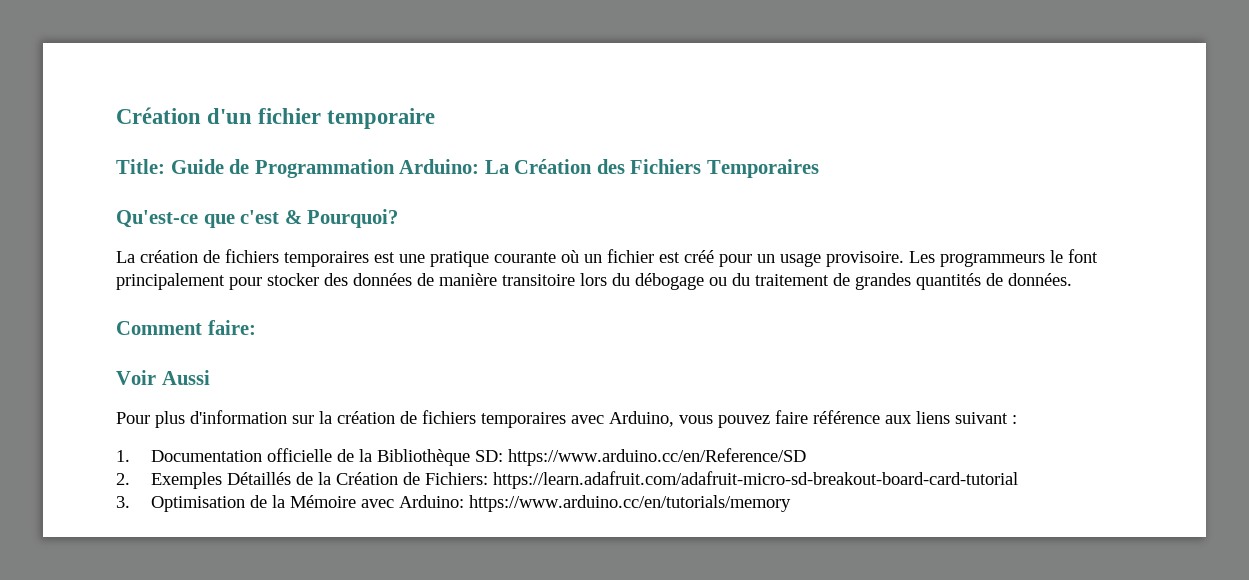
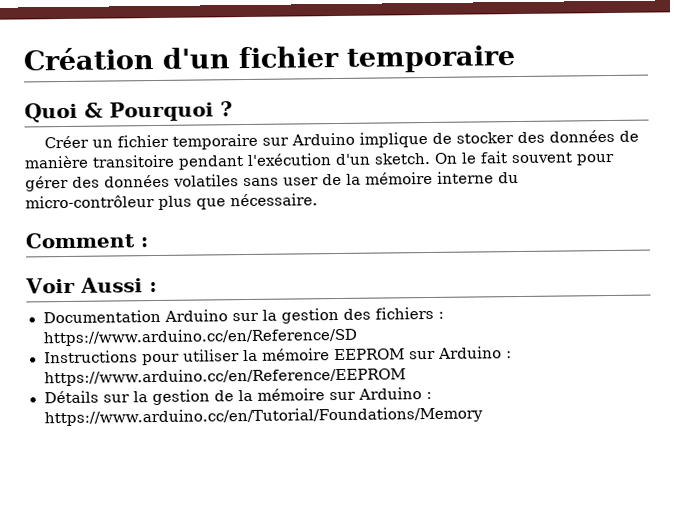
[116,159,819,178] [116,209,399,228] [116,249,1098,267] [116,273,262,290] Title: Guide de Programmation Arduino: La Création des Fichiers Temporaires // Qu'est-ce que c'est & Pourquoi? // La création de fichiers temporaires est une pratique courante où un fichier est créé pour un usage provisoire. Les programmeurs le font principalement pour -> [24,101,233,123] [43,132,452,150] Quoi & Pourquoi ? // Créer un fichier temporaire sur Arduino implique de
[580,273,1072,290] lors du débogage ou du traitement de grandes quantités de données. -> [178,151,615,170] [25,171,519,192] [25,193,318,210] pendant l'exécution d'un sketch. On le fait souvent pour gérer des données volatiles sans user de la mémoire interne du micro-contrôleur plus que nécessaire.
[207,320,256,335] faire: -> [140,237,148,248] :
[116,410,1017,428] [116,448,807,466] [116,471,1019,489] [116,495,792,512] // Pour plus d'information sur la création de fichiers temporaires avec Arduino, vous pouvez faire référence aux liens suivant : // 1. Documentation officielle de la Bibliothèque SD: https://www.arduino.cc/en/Reference/SD // 2. Exemples Détaillés de la Création de Fichiers: https://learn.adafruit.com/adafruit-micro-sd-breakout-board-card-tutorial // 3. Optimisation de la Mémoire avec Arduino: https://www.arduino.cc/en/tutorials/memory -> [148,281,157,293] [42,306,444,324] [42,327,358,347] [43,346,512,366] [43,367,407,387] [43,387,432,406] [43,406,484,427] : // Documentation Arduino sur la gestion des fichiers : https://www.arduino.cc/en/Reference/SD // Instructions pour utiliser la mémoire EEPROM sur Arduino : https://www.arduino.cc/en/Reference/EEPROM // Détails sur la gestion de la mémoire sur Arduino : https://www.arduino.cc/en/Tutorial/Foundations/Memory

